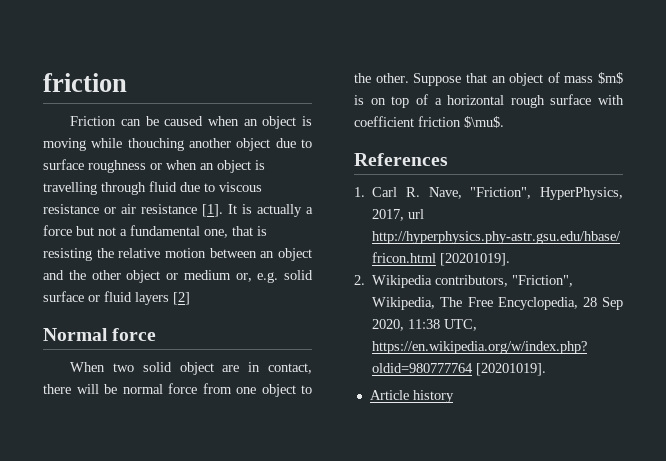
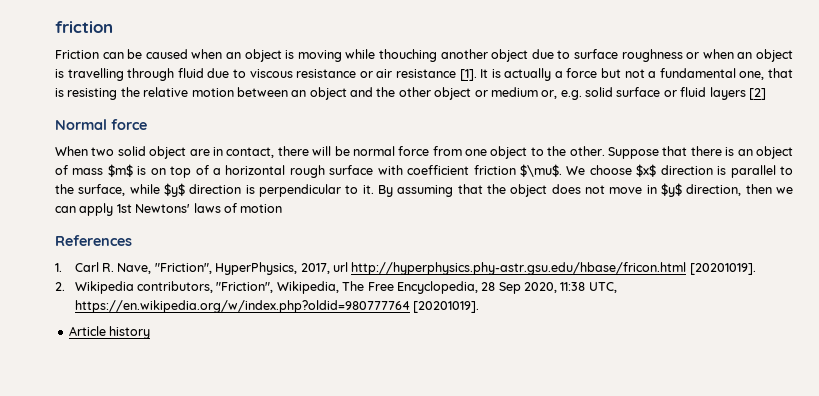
(487, 78) none -> [690,146,735,156] there is
(504, 122) none -> [566,164,794,178] [55,183,794,197] [55,203,283,216] We choose $x$ direction is parallel to the surface, while $y$ direction is perpendicular to it. By assuming that the object does not move in $y$ direction, then we can apply 1st Newtons' laws of motion

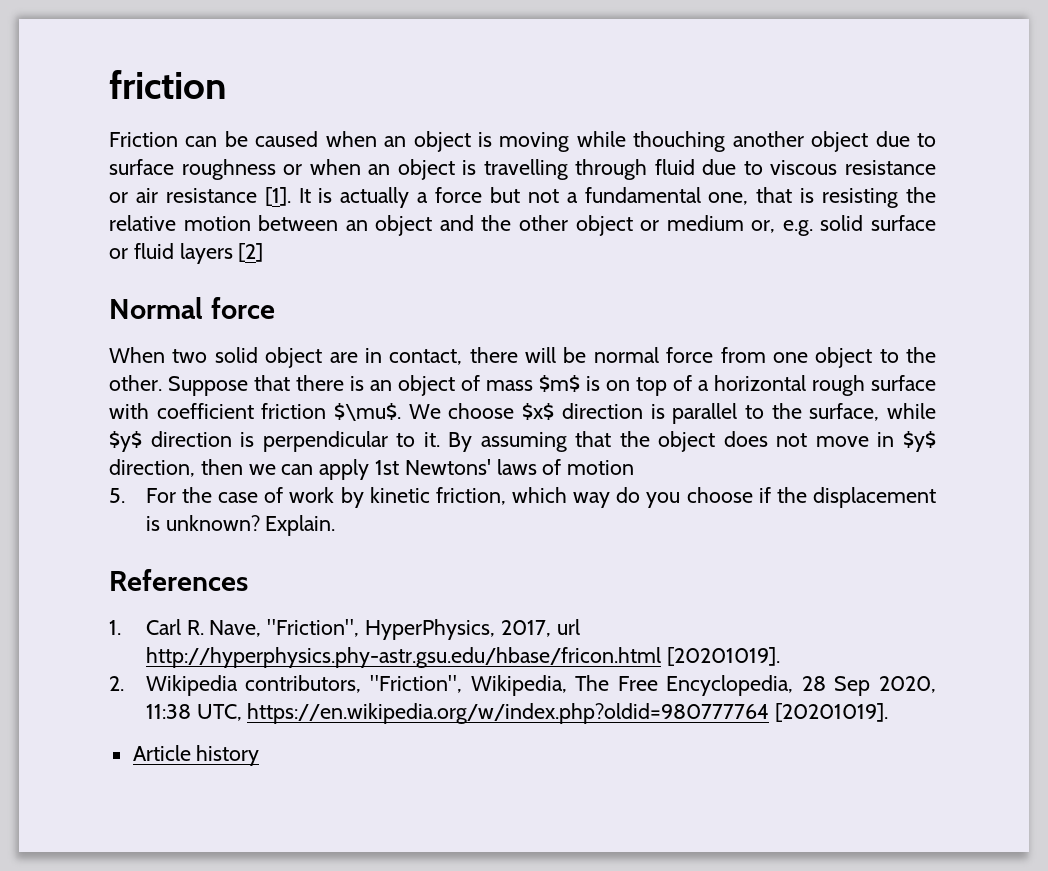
(283, 208) none -> [109,487,936,508] [145,515,336,536] // 5. For the case of work by kinetic friction, which way do you choose if the displacement is unknown? Explain.

